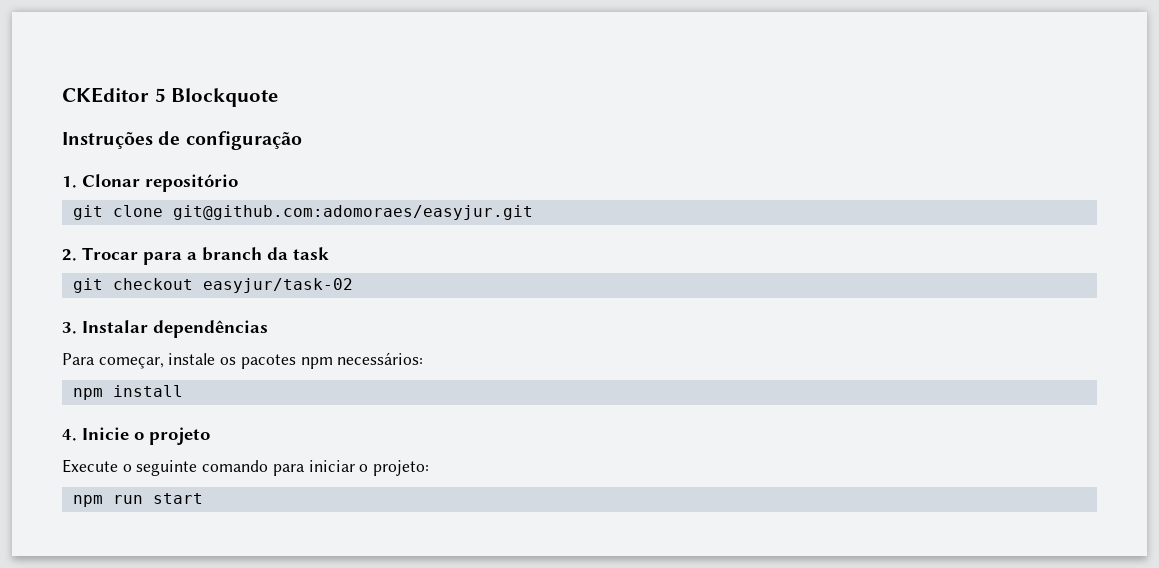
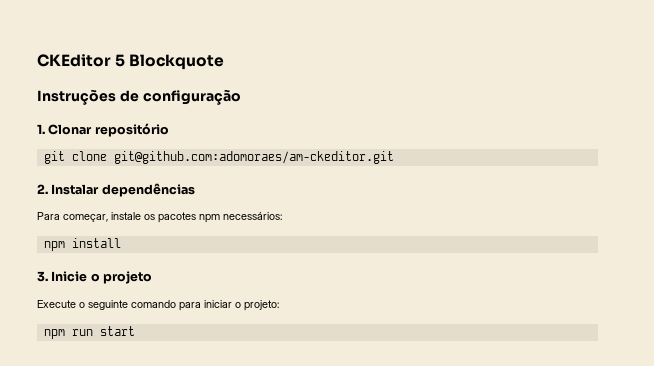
[172,205,533,220] git@github.com:adomoraes/easyjur.git -> [113,151,394,164] git@github.com:adomoraes/am-ckeditor.git
[82,247,329,265] [72,278,353,293] [62,322,77,334] Trocar para a branch da task // git checkout easyjur/task-02 // 3. -> (48, 189) none
[62,429,77,441] 4. -> [37,271,48,282] 3.

